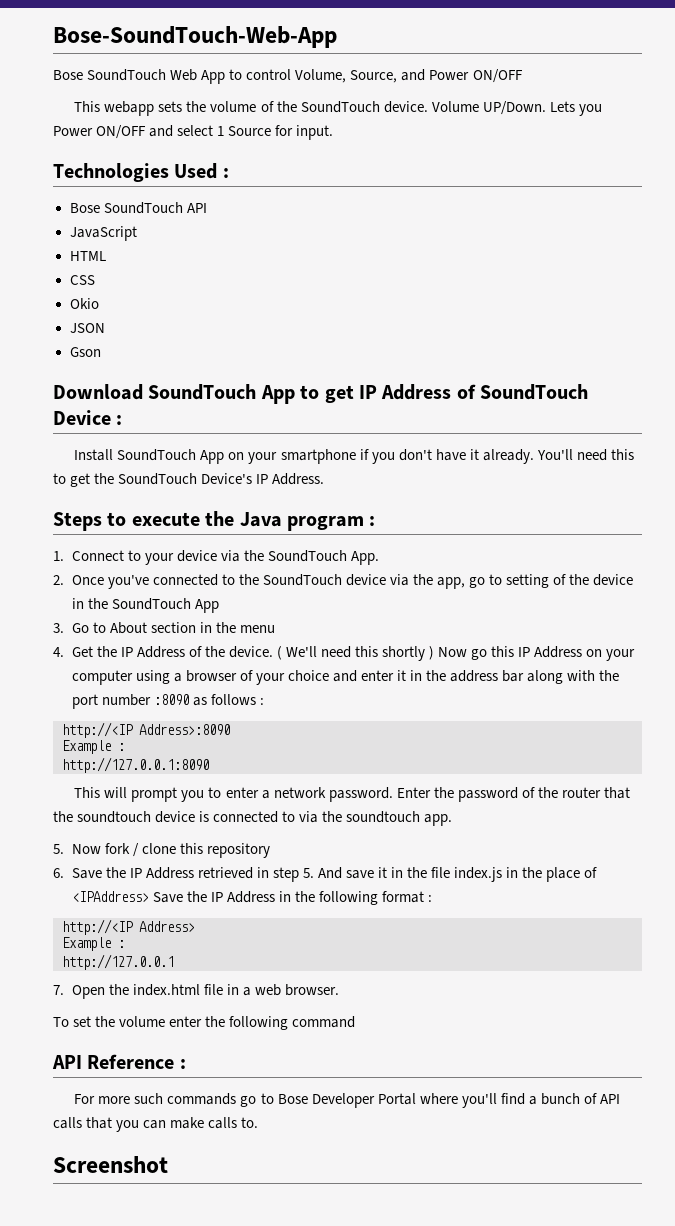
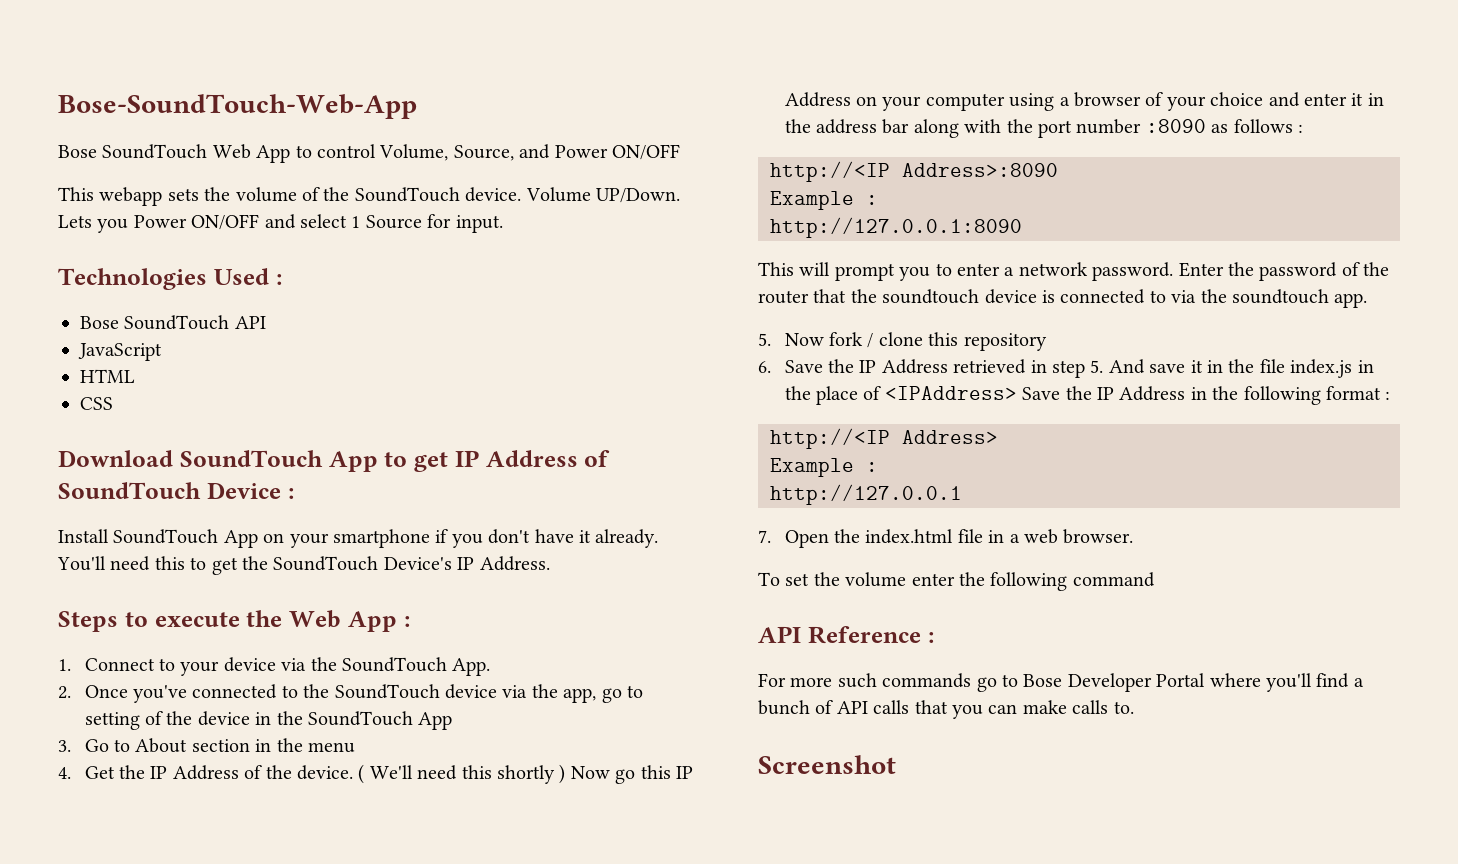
[69,298,99,309] [69,323,105,333] [69,347,101,357] // Okio // JSON // Gson -> (113, 403) none
[239,512,364,531] Java program -> [289,610,397,632] Web App

